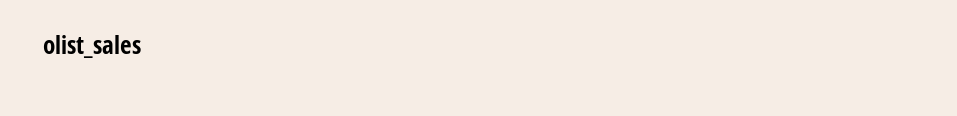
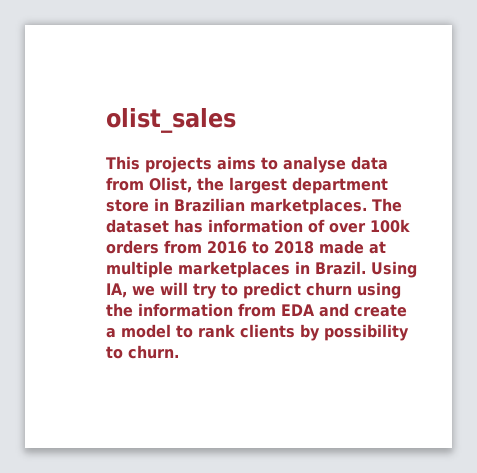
(141, 46) none -> [106,156,388,173] [106,177,388,194] [106,198,402,215] [106,219,410,233] [106,240,386,254] [106,261,417,278] [106,282,401,299] [106,303,407,317] [106,324,409,341] [106,345,179,359] // This projects aims to analyse data from Olist, the largest department store in Brazilian marketplaces. The dataset has information of over 100k orders from 2016 to 2018 made at multiple marketplaces in Brazil. Using IA, we will try to predict churn using the information from EDA and create a model to rank clients by possibility to churn.

